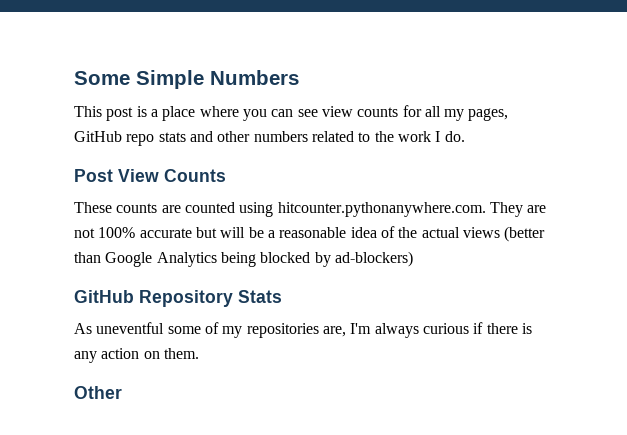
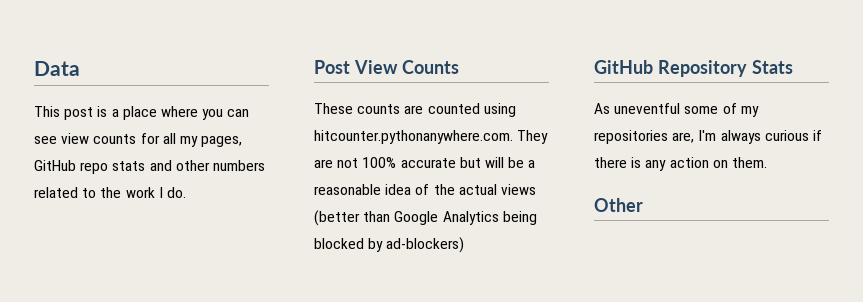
[74,70,299,89] Some Simple Numbers -> [34,61,80,76] Data

